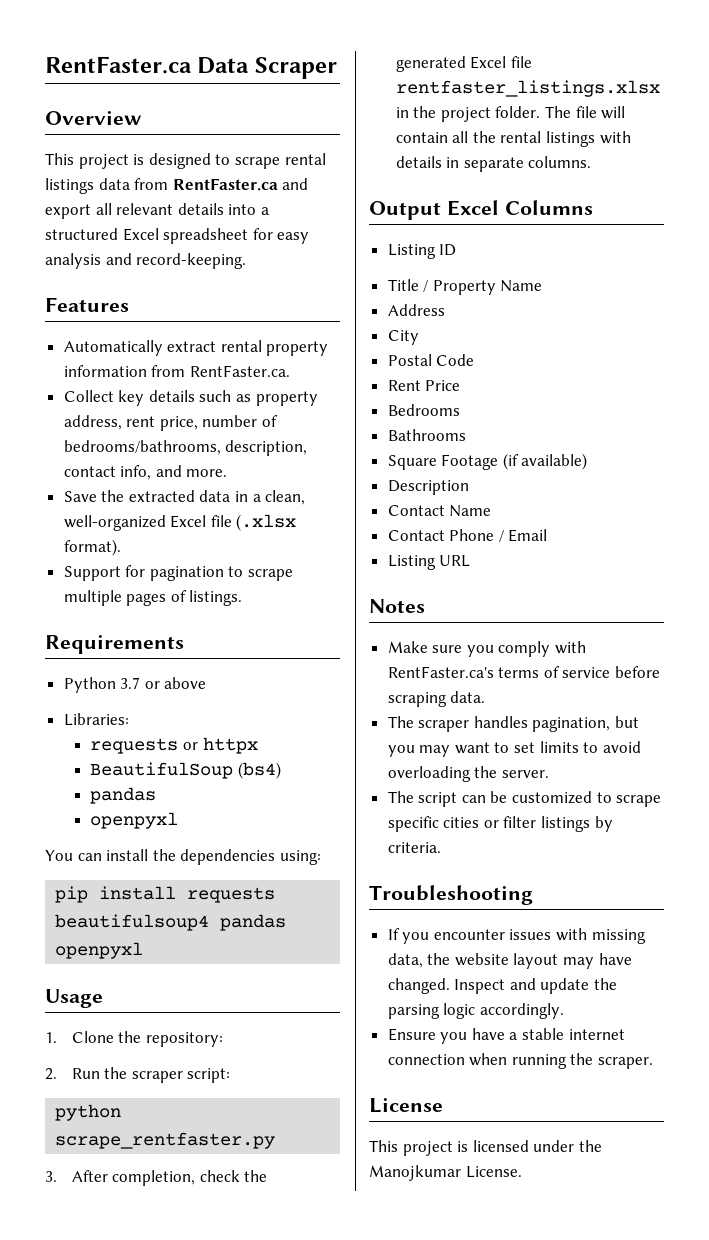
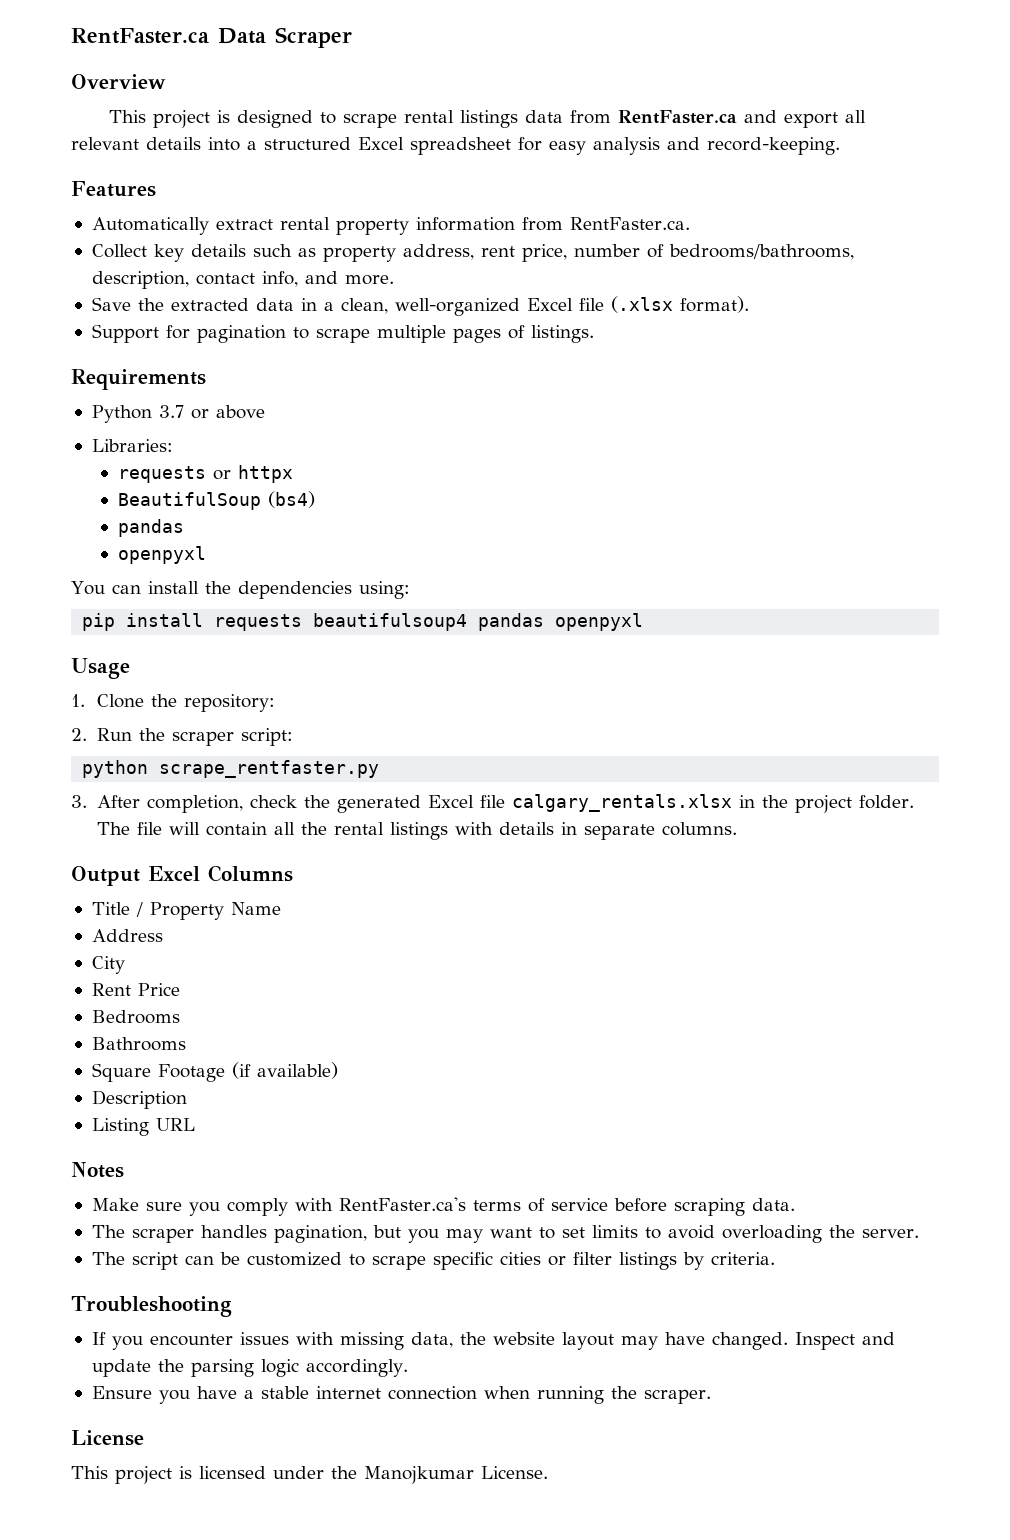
[395,80,660,97] rentfaster_listings.xlsx -> [512,794,733,812] calgary_rentals.xlsx
[387,244,457,259] // Listing ID -> (293, 873) none
[387,354,475,366] // Postal Code -> (125, 965) none
[387,505,492,517] [387,529,548,542] // Contact Name // Contact Phone / Email -> (187, 1099) none

